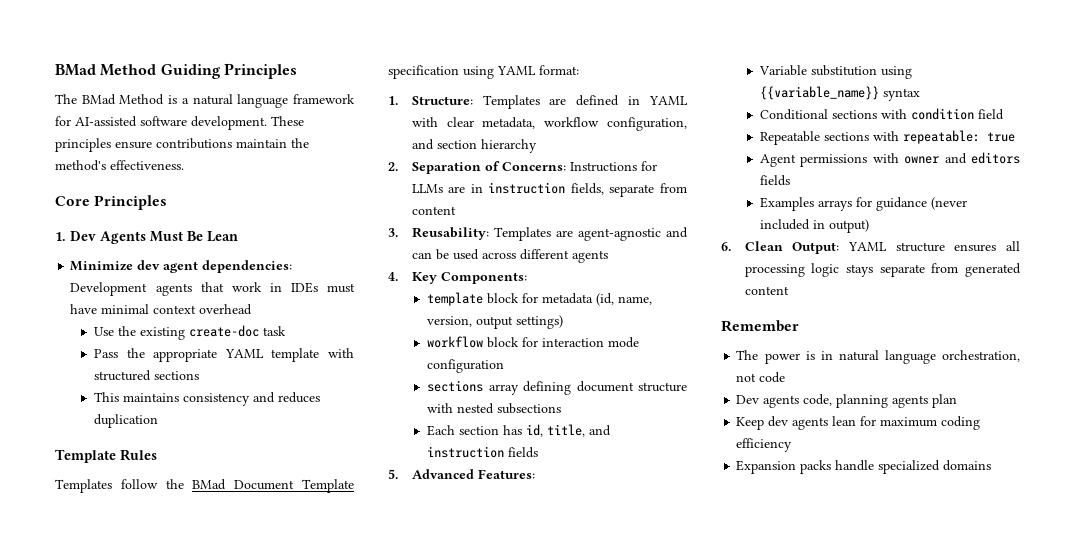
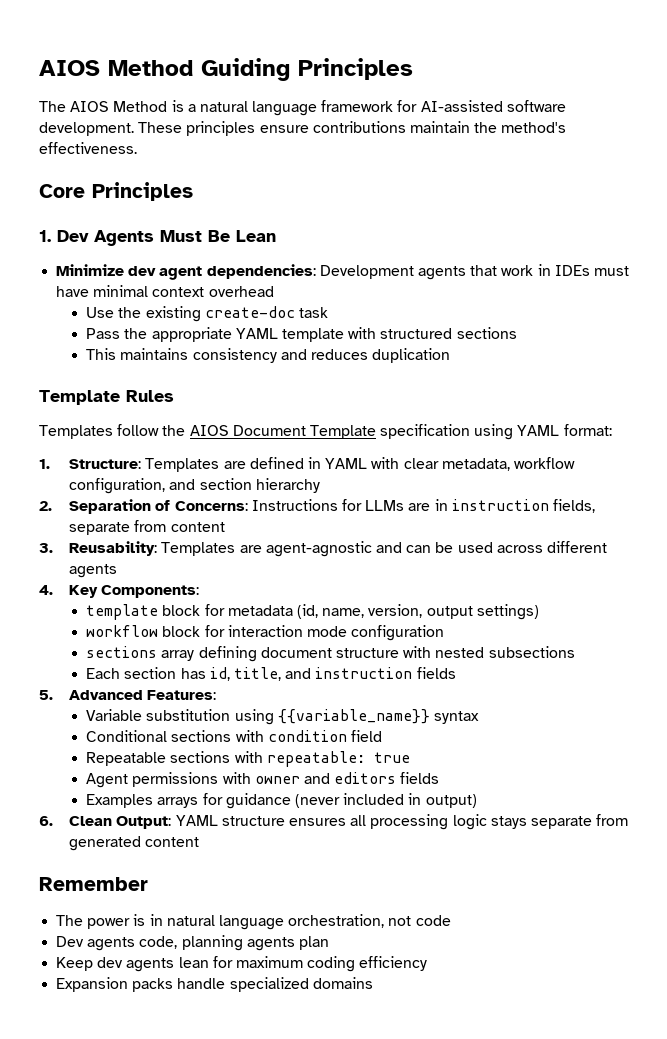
[55,64,96,76] BMad -> [39,60,100,76] AIOS
[81,94,116,105] BMad -> [70,101,110,112] AIOS
[192,479,227,490] BMad -> [189,425,229,436] AIOS

